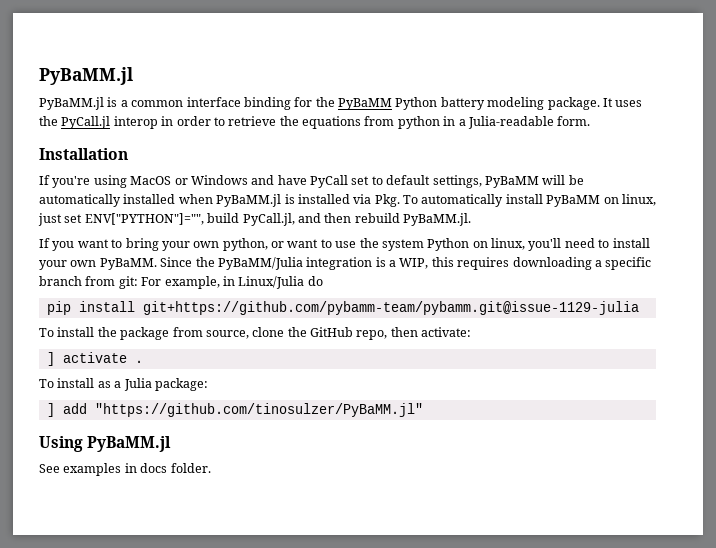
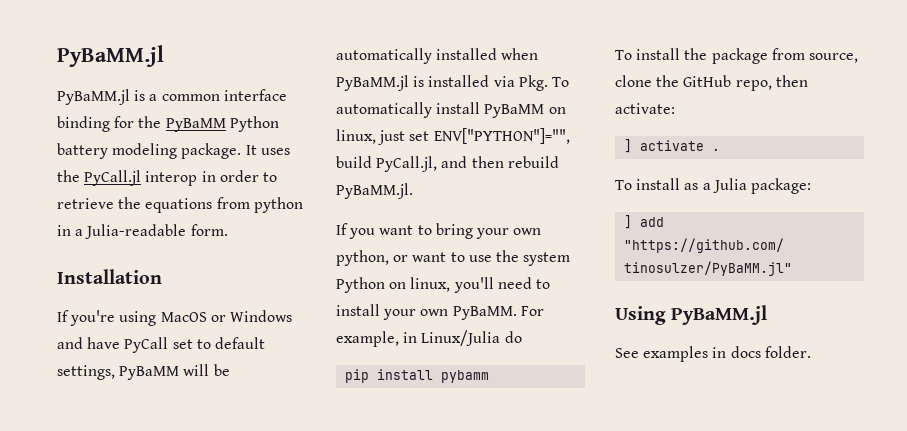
[160,257,652,270] [39,276,138,289] Since the PyBaMM/Julia integration is a WIP, this requires downloading a specific branch from git: -> (517, 313) none
[142,301,639,315] git+https://github.com/pybamm-team/pybamm.git@issue-1129-julia -> [441,370,490,383] pybamm

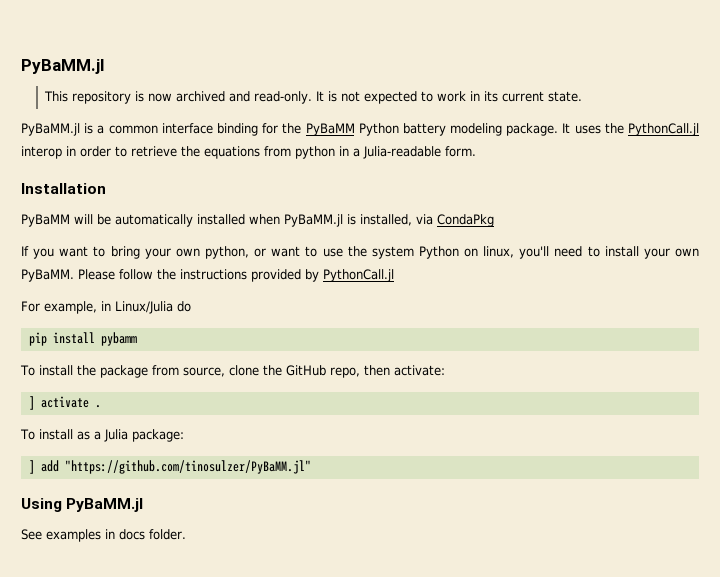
[57,45,164,67] PyBaMM.jl -> [21,59,104,74] [44,91,583,104] PyBaMM.jl // This repository is now archived and read-only. It is not expected to work in its current state.
[84,170,142,186] PyCall.jl -> [628,123,699,136] PythonCall.jl
[57,310,292,326] [57,337,265,353] [57,365,115,380] If you're using MacOS or Windows and have PyCall set to default settings, -> (106, 188) none
[428,75,569,91] [336,102,566,118] [336,128,570,145] [336,156,559,172] [336,183,413,199] installed via Pkg. To automatically install PyBaMM on linux, just set ENV["PYTHON"]="", build PyCall.jl, and then rebuild PyBaMM.jl. -> [360,214,494,227] installed, via CondaPkg
(517, 313) none -> [78,269,394,282] Please follow the instructions provided by PythonCall.jl //

